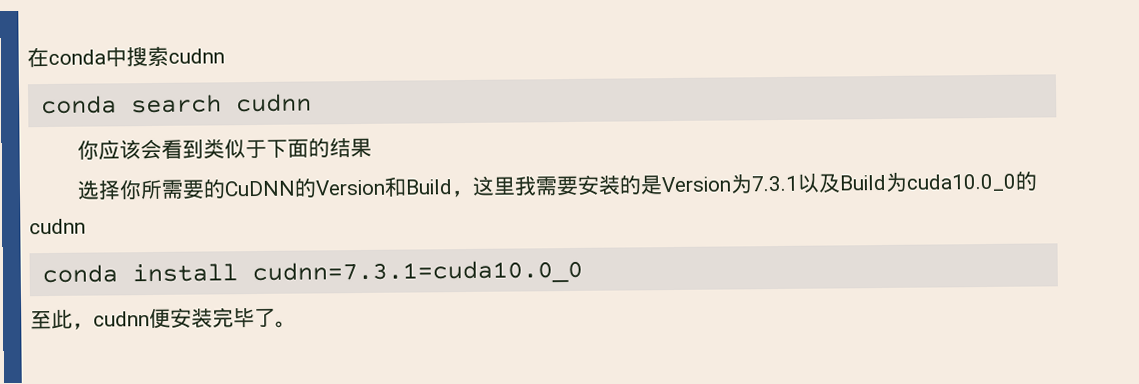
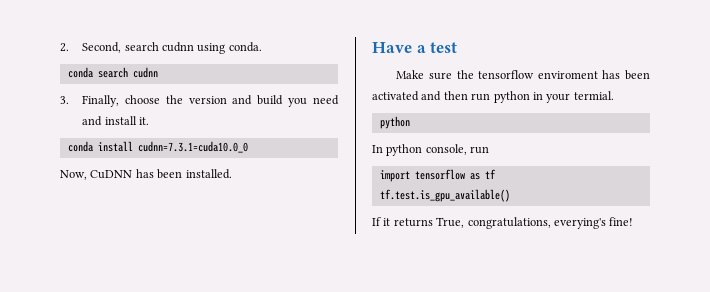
[27,45,225,68] 在conda中搜索cudnn -> [60,42,262,54] 2. Second, search cudnn using conda.
[76,137,372,160] [76,171,1038,200] [29,218,86,235] [41,259,583,286] [30,307,297,330] 你应该会看到类似于下面的结果 // 选择你所需要的CuDNN的Version和Build，这里我需要安装的是Version为7.3.1以及Build为cuda10.0_0的cudnn // conda install cudnn=7.3.1=cuda10.0_0 // 至此，cudnn便安装完毕了。 -> [60,95,339,107] [82,116,149,126] [67,141,248,153] [60,169,232,180] [372,42,458,53] [396,70,650,80] [372,91,614,103] [379,116,410,129] [372,144,490,156] [379,169,496,182] [379,189,510,202] [372,217,634,229] 3. Finally, choose the version and build you need and install it. // conda install cudnn=7.3.1=cuda10.0_0 // Now, CuDNN has been installed. // Have a test // Make sure the tensorflow enviroment has been activated and then run python in your termial. // python // In python console, run // import tensorflow as tf // tf.test.is_gpu_available() // If it returns True, congratulations, everying's fine!

